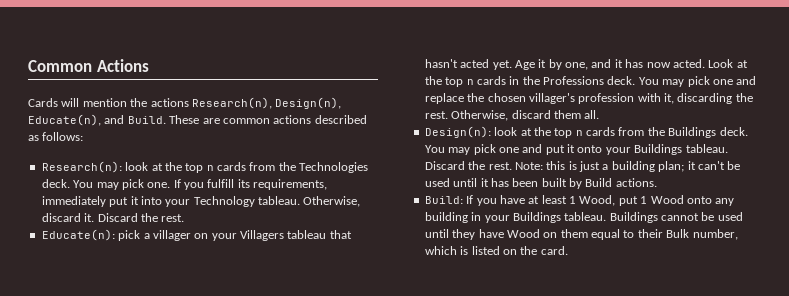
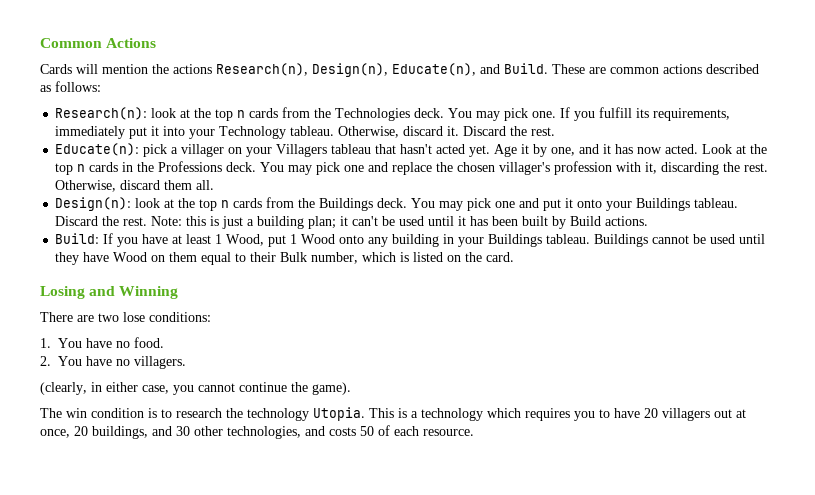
(568, 250) none -> [40,286,179,299] [40,312,211,322] [40,337,164,348] [40,356,186,369] [40,382,351,395] [40,407,746,421] [40,425,474,439] // Losing and Winning // There are two lose conditions: // 1. You have no food. // 2. You have no villagers. // (clearly, in either case, you cannot continue the game). // The win condition is to research the technology Utopia. This is a technology which requires you to have 20 villagers out at once, 20 buildings, and 30 other technologies, and costs 50 of each resource.

